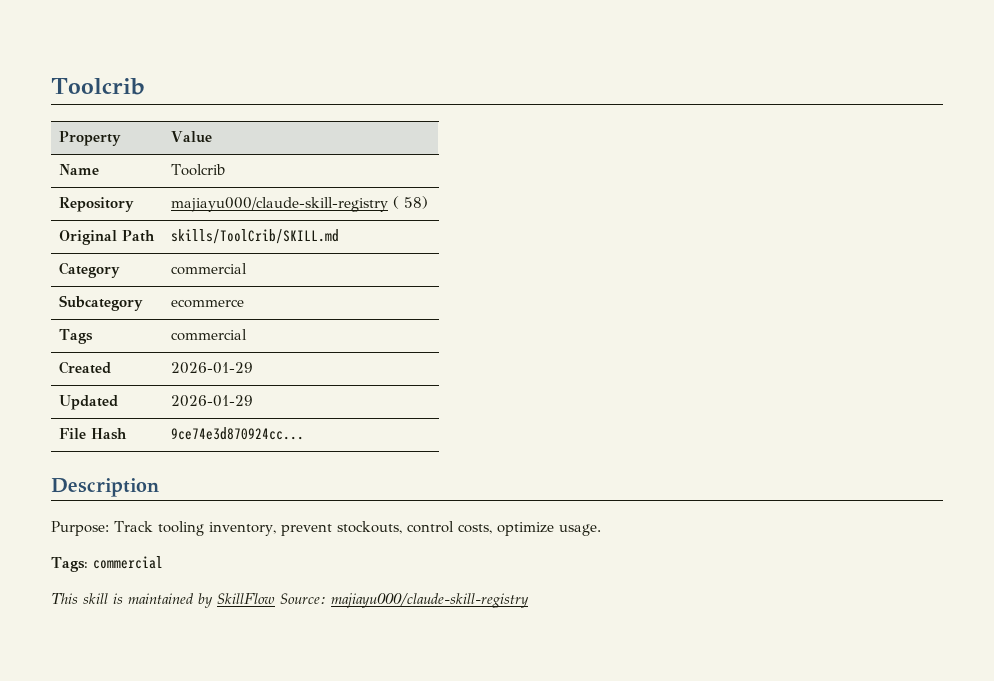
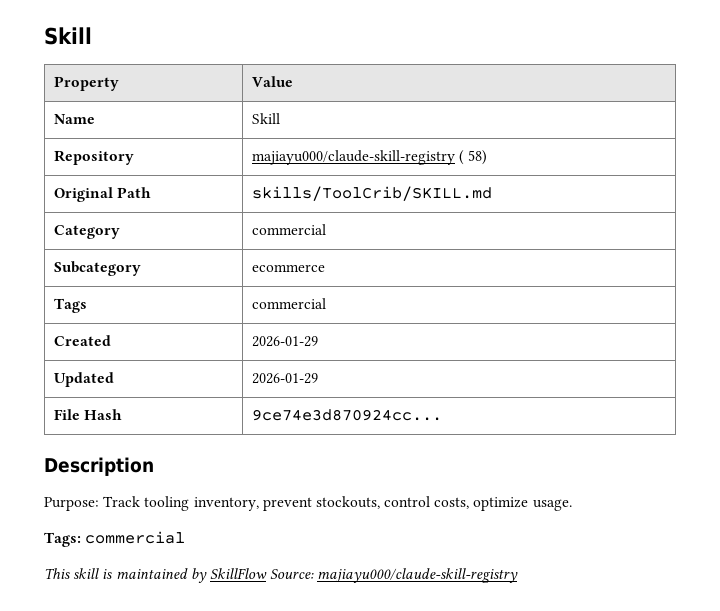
[51,78,145,95] Toolcrib -> [44,27,92,45] Skill
[171,164,226,176] Toolcrib -> [252,113,281,124] Skill

